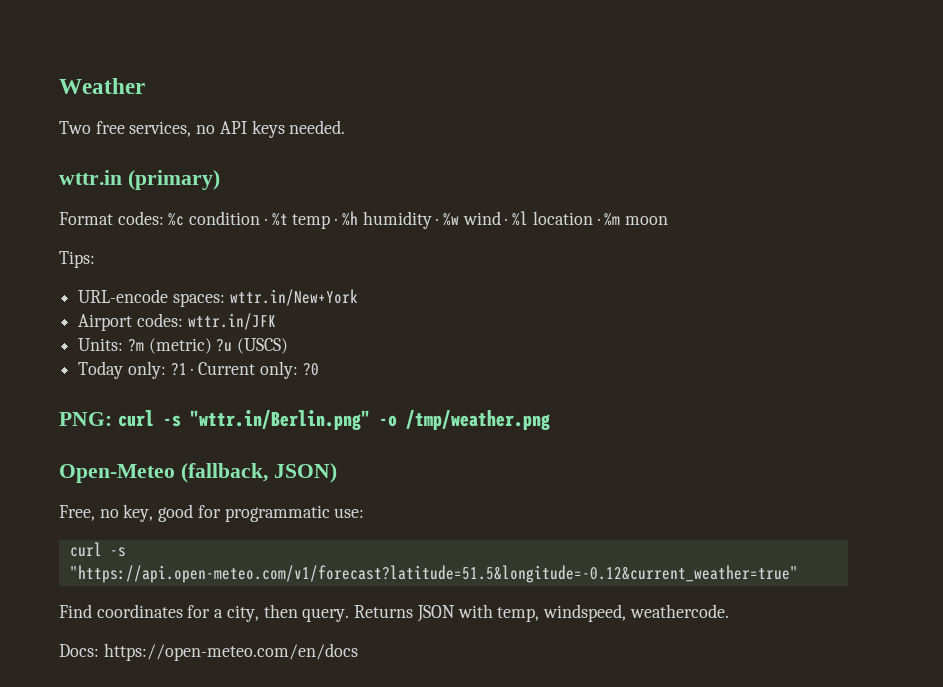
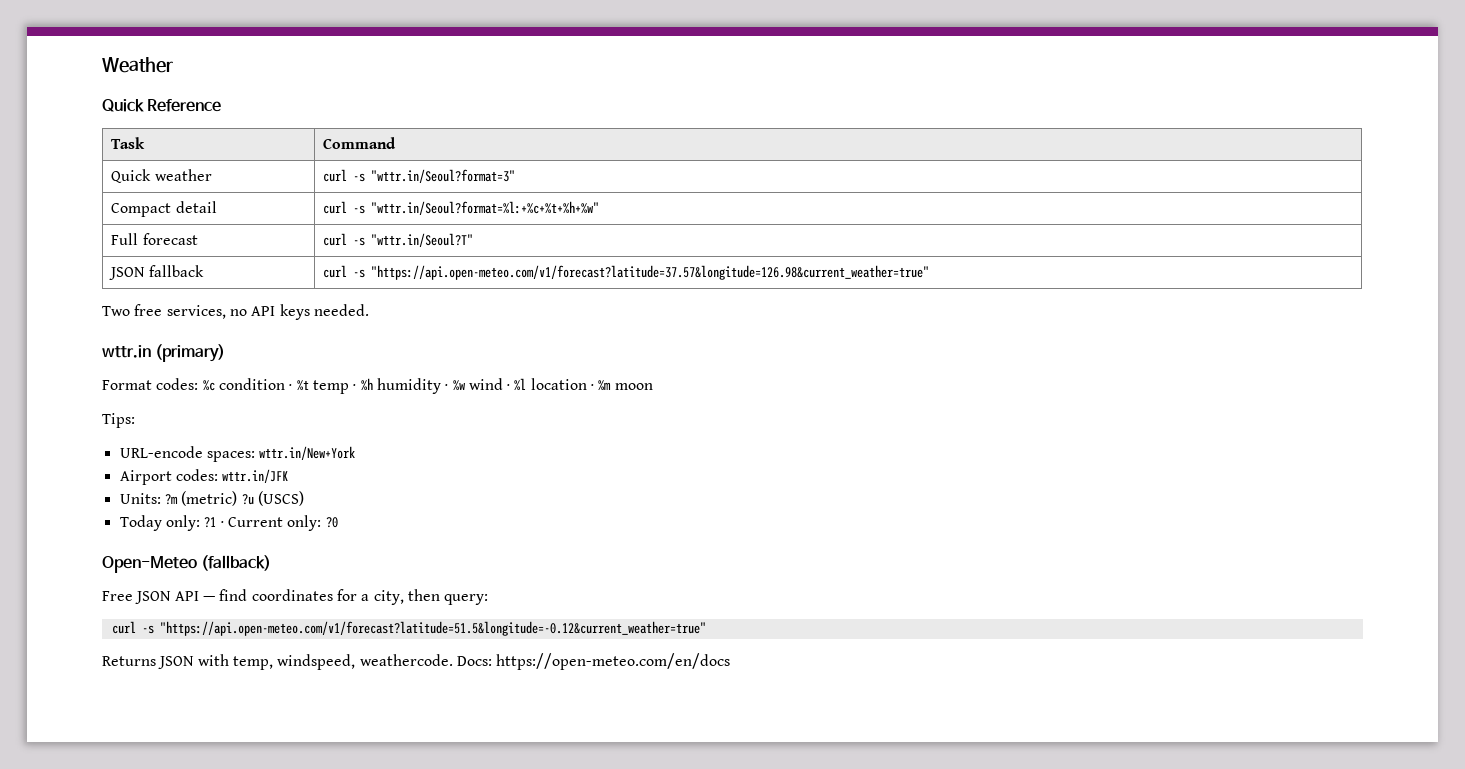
(145, 86) none -> [102,99,222,112] [111,137,146,149] [323,137,397,149] [111,169,212,183] [323,169,516,183] [111,201,217,217] [323,201,600,215] [111,233,198,245] [323,233,474,247] [109,265,204,280] [323,265,930,280] // Quick Reference // Task | Command // Quick weather | curl -s "wttr.in/Seoul?format=3" // Compact detail | curl -s "wttr.in/Seoul?format=%l:+%c+%t+%h+%w" // Full forecast | curl -s "wttr.in/Seoul?T" // JSON fallback | curl -s "https://api.open-meteo.com/v1/forecast?latitude=37.57&longitude=126.98&current_weather=true"
[59,410,550,430] [59,463,337,483] [59,504,365,522] [69,542,126,557] [69,565,798,583] [59,604,350,622] PNG: curl -s "wttr.in/Berlin.png" -o /tmp/weather.png // Open-Meteo (fallback, JSON) // Free, no key, good for programmatic use: // curl -s "https://api.open-meteo.com/v1/forecast?latitude=51.5&longitude=-0.12&current_weather=true" // Find coordinates for a city, then query. -> [102,555,272,573] [102,589,489,605] [111,621,706,636] Open-Meteo (fallback) // Free JSON API — find coordinates for a city, then query: // curl -s "https://api.open-meteo.com/v1/forecast?latitude=51.5&longitude=-0.12&current_weather=true" //
(729, 611) // -> (453, 660) none

